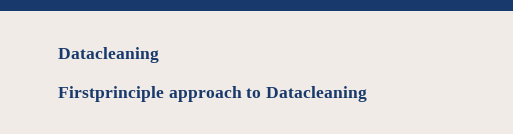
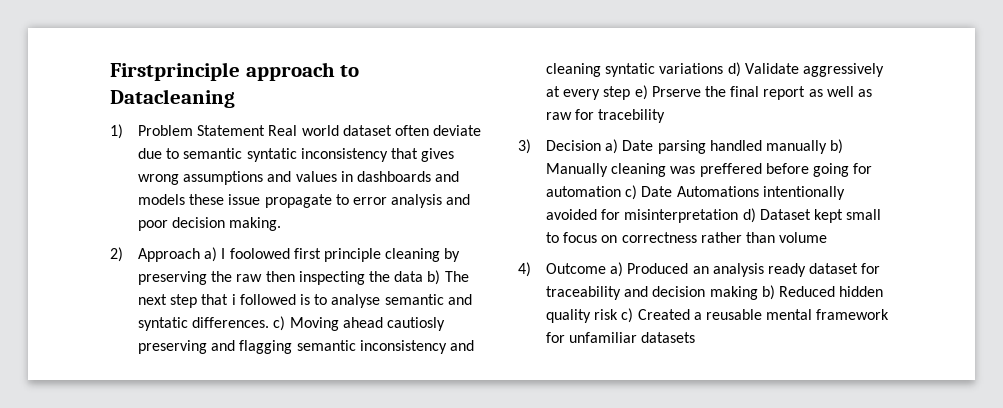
[58,47,159,63] Datacleaning // -> (110, 71) none
(368, 94) none -> [110,124,482,139] [138,148,455,162] [138,171,460,185] [138,194,471,208] [138,217,282,231] [110,247,461,262] [138,270,469,285] [138,294,472,308] [138,316,445,331] [138,340,474,354] [546,62,884,77] [546,85,872,100] [546,109,666,123] [518,139,844,154] [546,163,873,177] [546,185,845,200] [546,208,882,223] [546,232,828,243] [518,262,881,277] [546,285,884,300] [546,308,890,323] [546,332,696,343] // 1) Problem Statement Real world dataset often deviate due to semantic syntatic inconsistency that gives wrong assumptions and values in dashboards and models these issue propagate to error analysis and poor decision making. // 2) Approach a) I foolowed first principle cleaning by preserving the raw then inspecting the data b) The next step that i followed is to analyse semantic and syntatic differences. c) Moving ahead cautiosly preserving and flagging semantic inconsistency and cleaning syntatic variations d) Validate aggressively at every step e) Prserve the final report as well as raw for tracebility // 3) Decision a) Date parsing handled manually b) Manually cleaning was preffered before going for automation c) Date Automations intentionally avoided for misinterpretation d) Dataset kept small to focus on correctness rather than volume // 4) Outcome a) Produced an analysis ready dataset for traceability and decision making b) Reduced hidden quality risk c) Created a reusable mental framework for unfamiliar datasets

